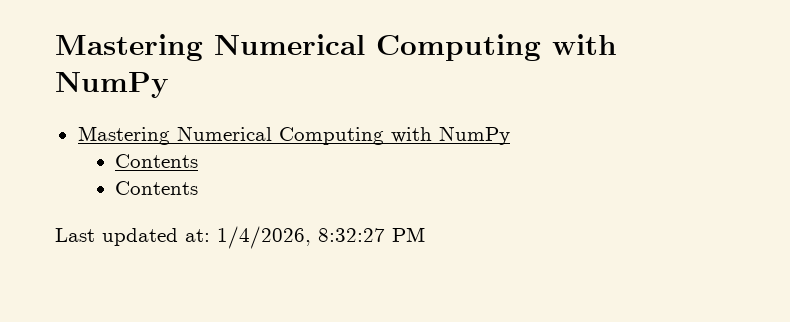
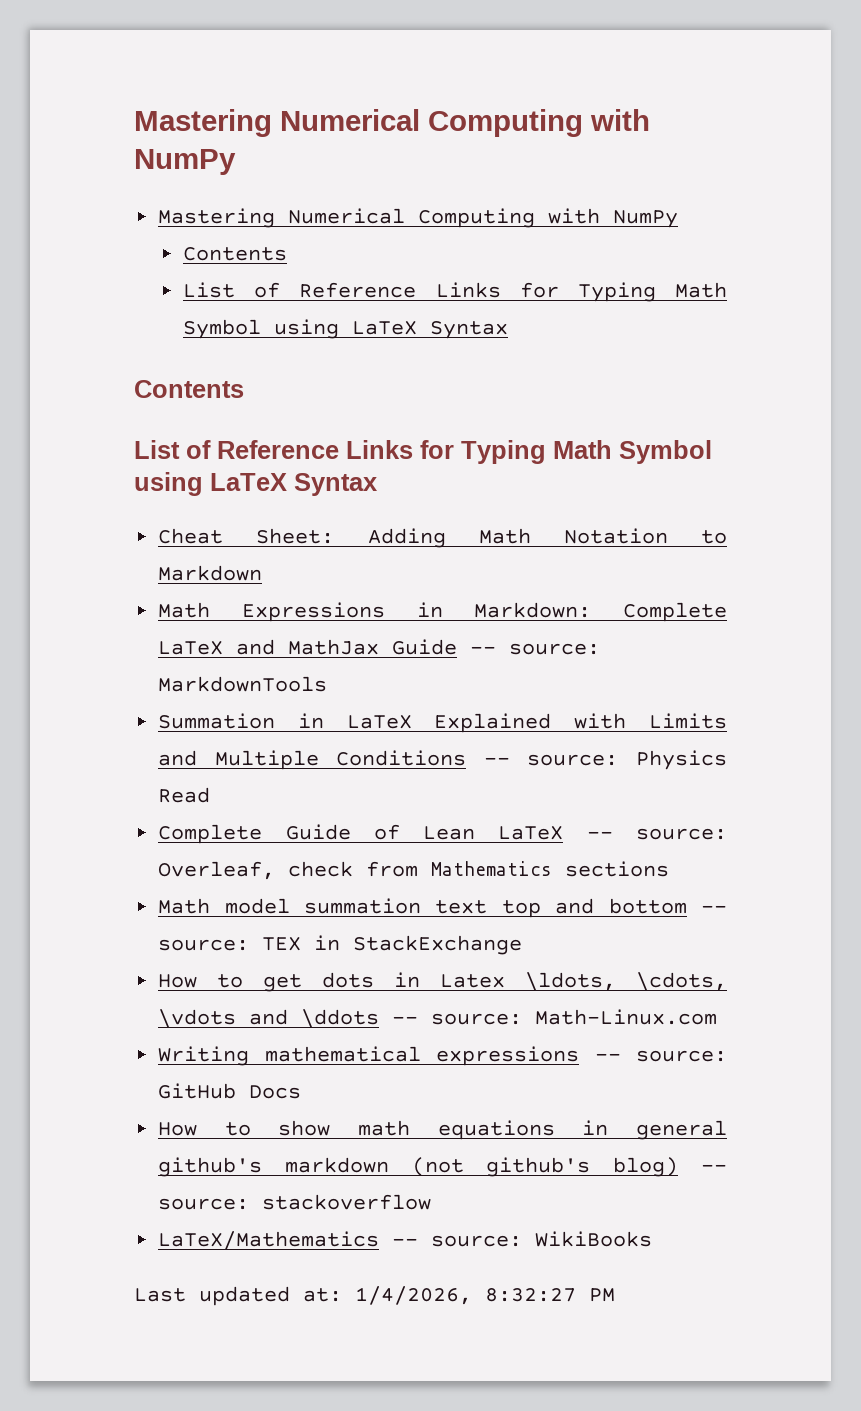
[115,181,199,195] Contents -> [183,282,727,302] [183,319,509,339] [134,380,244,398] [134,440,712,464] [134,472,377,496] [158,528,727,548] [158,565,263,581] [158,602,727,622] [158,639,601,655] [158,676,328,692] [158,713,727,733] [158,750,727,770] [158,787,211,803] [158,824,727,844] [158,861,670,880] [158,898,727,918] [158,935,523,955] [158,972,727,992] [158,1009,718,1028] [158,1046,727,1066] [158,1083,302,1099] [158,1120,727,1140] [158,1157,727,1177] [158,1194,432,1210] [158,1231,653,1250] List of Reference Links for Typing Math Symbol using LaTeX Syntax // Contents // List of Reference Links for Typing Math Symbol using LaTeX Syntax // Cheat Sheet: Adding Math Notation to Markdown // Math Expressions in Markdown: Complete LaTeX and MathJax Guide -- source: MarkdownTools // Summation in LaTeX Explained with Limits and Multiple Conditions -- source: Physics Read // Complete Guide of Lean LaTeX -- source: Overleaf, check from Mathematics sections // Math model summation text top and bottom -- source: TEX in StackExchange // How to get dots in Latex \ldots, \cdots, \vdots and \ddots -- source: Math-Linux.com // Writing mathematical expressions -- source: GitHub Docs // How to show math equations in general github's markdown (not github's blog) -- source: stackoverflow // LaTeX/Mathematics -- source: WikiBooks

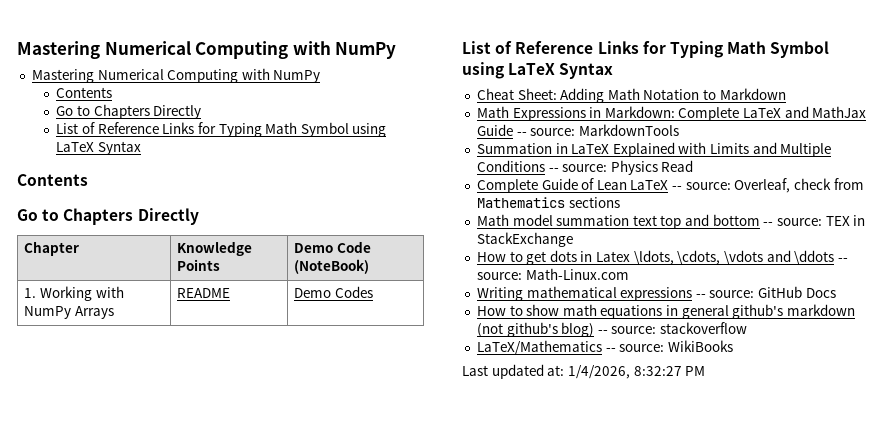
(288, 254) none -> [56,104,202,119] // Go to Chapters Directly
(244, 389) none -> [17,208,199,225] [24,241,80,256] [177,241,253,256] [177,259,221,271] [294,241,372,253] [294,259,370,274] [24,286,124,301] [24,306,115,319] [177,288,231,298] [294,286,374,298] // Go to Chapters Directly // Chapter | Knowledge Points | Demo Code (NoteBook) // 1. Working with NumPy Arrays | README | Demo Codes

